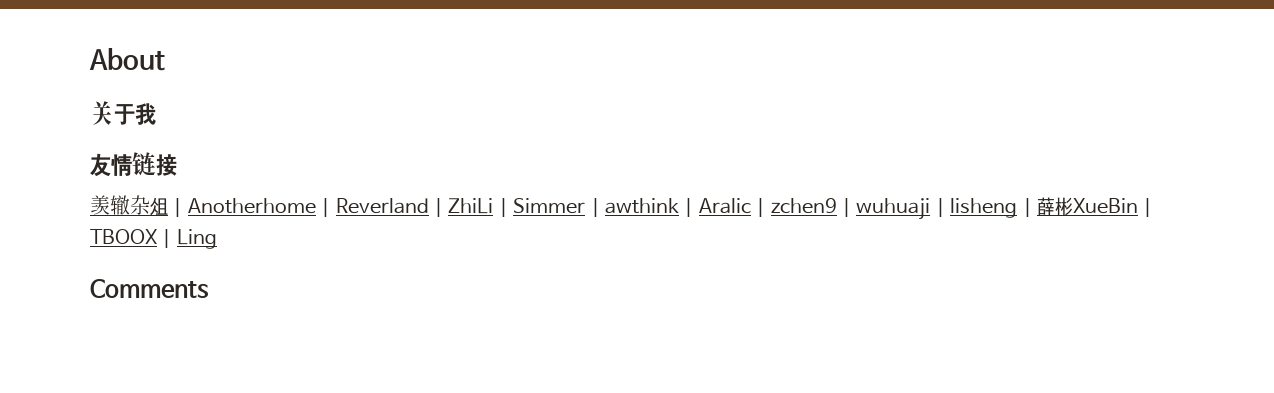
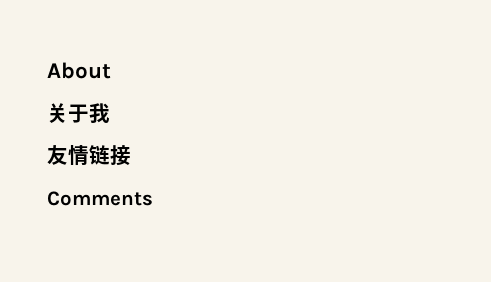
[90,195,1153,220] [90,229,217,249] // 羡辙杂俎 | Anotherhome | Reverland | ZhiLi | Simmer | awthink | Aralic | zchen9 | wuhuaji | lisheng | 薛彬XueBin | TBOOX | Ling -> (131, 155) none

